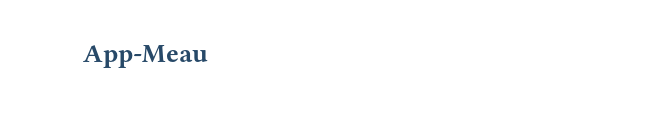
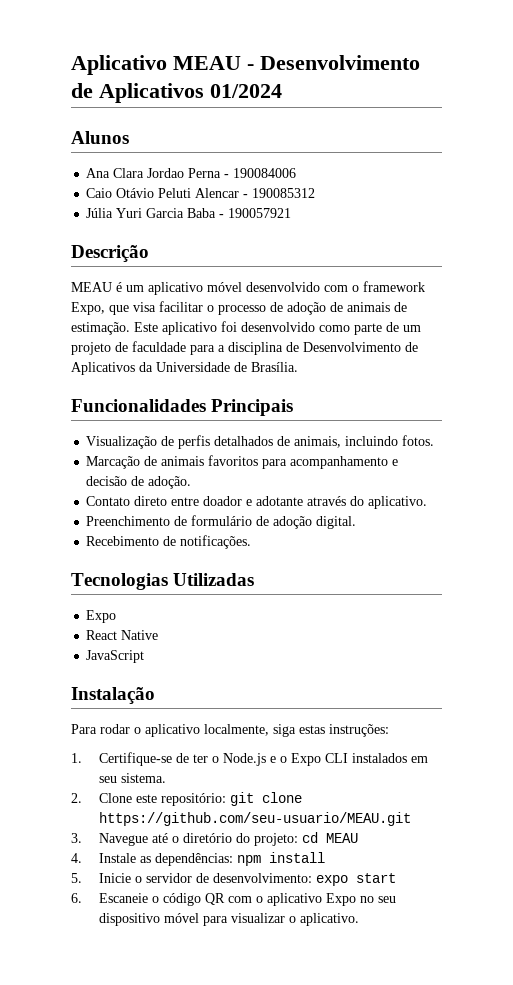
[83,45,208,68] App-Meau -> [71,55,420,75] [71,83,282,103] [71,131,129,144] [86,168,297,178] [86,188,316,198] [86,208,292,218] [71,245,149,262] [71,281,425,295] [71,301,407,315] [71,321,421,335] [71,341,418,355] [71,362,298,375] [71,399,294,416] [86,435,435,449] [86,455,399,469] [86,476,192,489] [86,496,428,509] [86,515,357,529] [86,535,252,549] [71,573,255,590] [86,610,117,623] [86,630,159,640] [86,650,145,663] [71,687,155,704] [71,724,389,737] [71,752,428,766] [98,773,166,783] [71,792,302,806] [98,812,411,826] [71,832,358,846] [71,852,325,866] [71,873,396,886] [71,893,396,906] [98,913,359,926] Aplicativo MEAU - Desenvolvimento de Aplicativos 01/2024 // Alunos // Ana Clara Jordao Perna - 190084006 // Caio Otávio Peluti Alencar - 190085312 // Júlia Yuri Garcia Baba - 190057921 // Descrição // MEAU é um aplicativo móvel desenvolvido com o framework Expo, que visa facilitar o processo de adoção de animais de estimação. Este aplicativo foi desenvolvido como parte de um projeto de faculdade para a disciplina de Desenvolvimento de Aplicativos da Universidade de Brasília. // Funcionalidades Principais // Visualização de perfis detalhados de animais, incluindo fotos. // Marcação de animais favoritos para acompanhamento e decisão de adoção. // Contato direto entre doador e adotante através do aplicativo. // Preenchimento de formulário de adoção digital. // Recebimento de notificações. // Tecnologias Utilizadas // Expo // React Native // JavaScript // Instalação // Para rodar o aplicativo localmente, siga estas instruções: // 1. Certifique-se de ter o Node.js e o Expo CLI instalados em seu sistema. // 2. Clone este repositório: git clone https://github.com/seu-usuario/MEAU.git // 3. Navegue até o diretório do projeto: cd MEAU // 4. Instale as dependências: npm install // 5. Inicie o servidor de desenvolvimento: expo start // 6. Escaneie o código QR com o aplicativo Expo no seu dispositivo móvel para visualizar o aplicativo.

